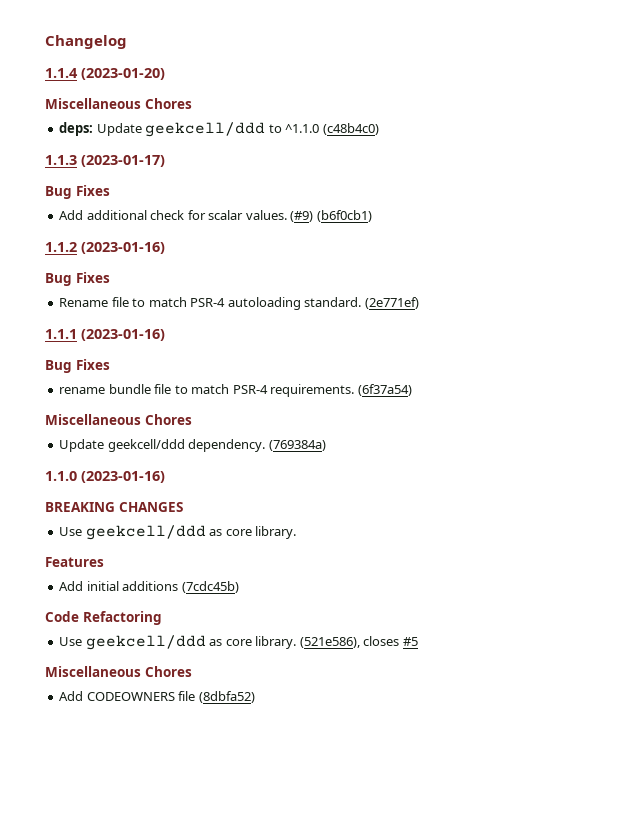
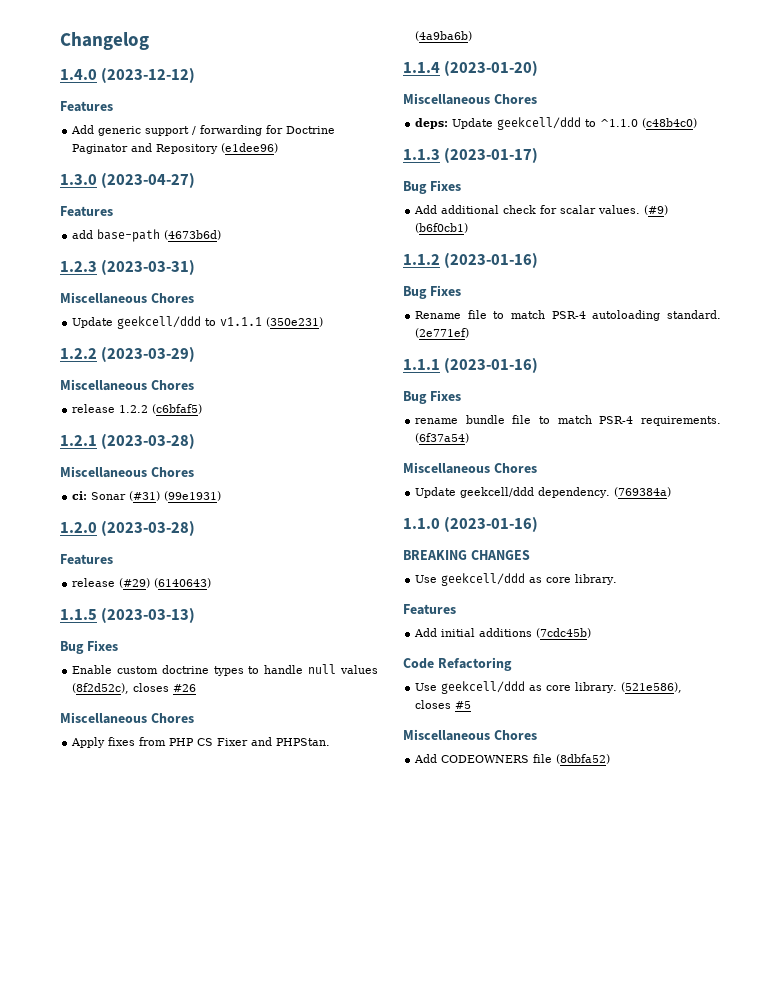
(127, 42) none -> [60,67,196,83] [60,101,113,112] [71,125,336,136] [72,143,279,154] [60,172,196,188] [60,206,113,217] [72,229,222,242] [60,259,196,275] [60,292,194,304] [72,316,324,329] [60,346,196,362] [60,379,194,391] [72,404,203,414] [60,433,196,449] [60,466,194,478] [72,491,222,501] [60,520,196,536] [60,554,113,565] [72,578,212,588] [60,607,196,623] [60,640,118,654] [72,664,378,676] [72,683,197,694] [60,712,194,724] [71,737,331,748] [415,31,473,41] // 1.4.0 (2023-12-12) // Features // Add generic support / forwarding for Doctrine Paginator and Repository (e1dee96) // 1.3.0 (2023-04-27) // Features // add base-path (4673b6d) // 1.2.3 (2023-03-31) // Miscellaneous Chores // Update geekcell/ddd to v1.1.1 (350e231) // 1.2.2 (2023-03-29) // Miscellaneous Chores // release 1.2.2 (c6bfaf5) // 1.2.1 (2023-03-28) // Miscellaneous Chores // ci: Sonar (#31) (99e1931) // 1.2.0 (2023-03-28) // Features // release (#29) (6140643) // 1.1.5 (2023-03-13) // Bug Fixes // Enable custom doctrine types to handle null values (8f2d52c), closes #26 // Miscellaneous Chores // Apply fixes from PHP CS Fixer and PHPStan. (4a9ba6b)

